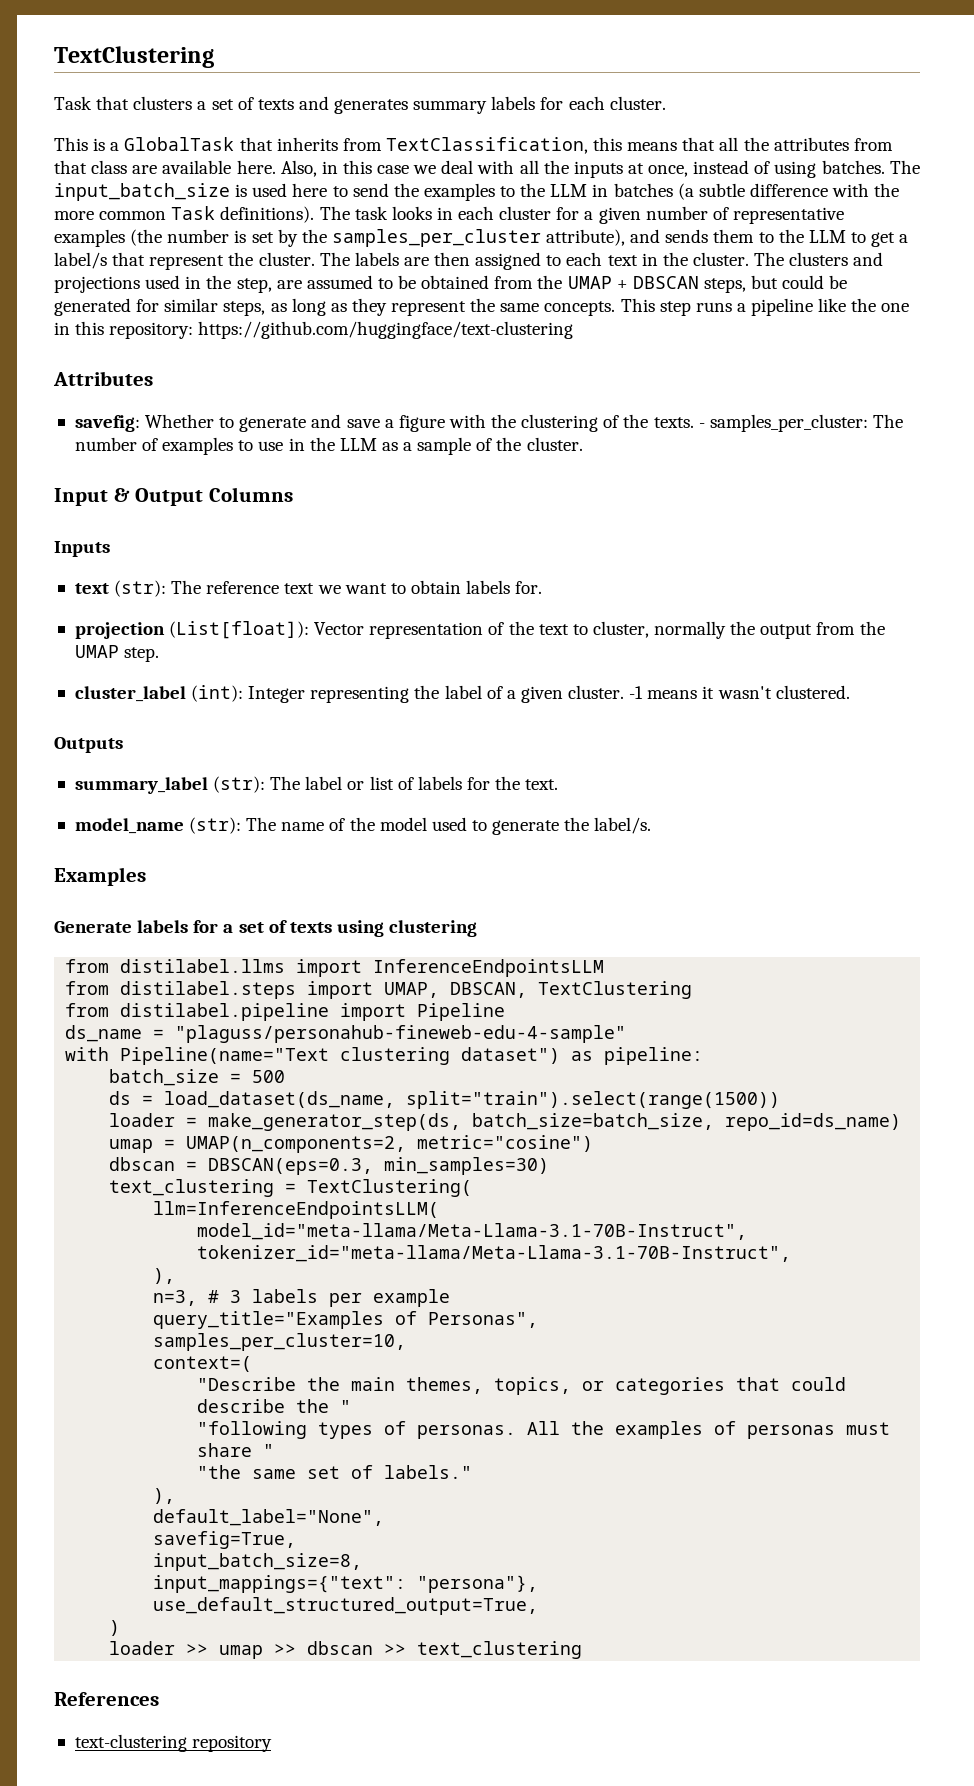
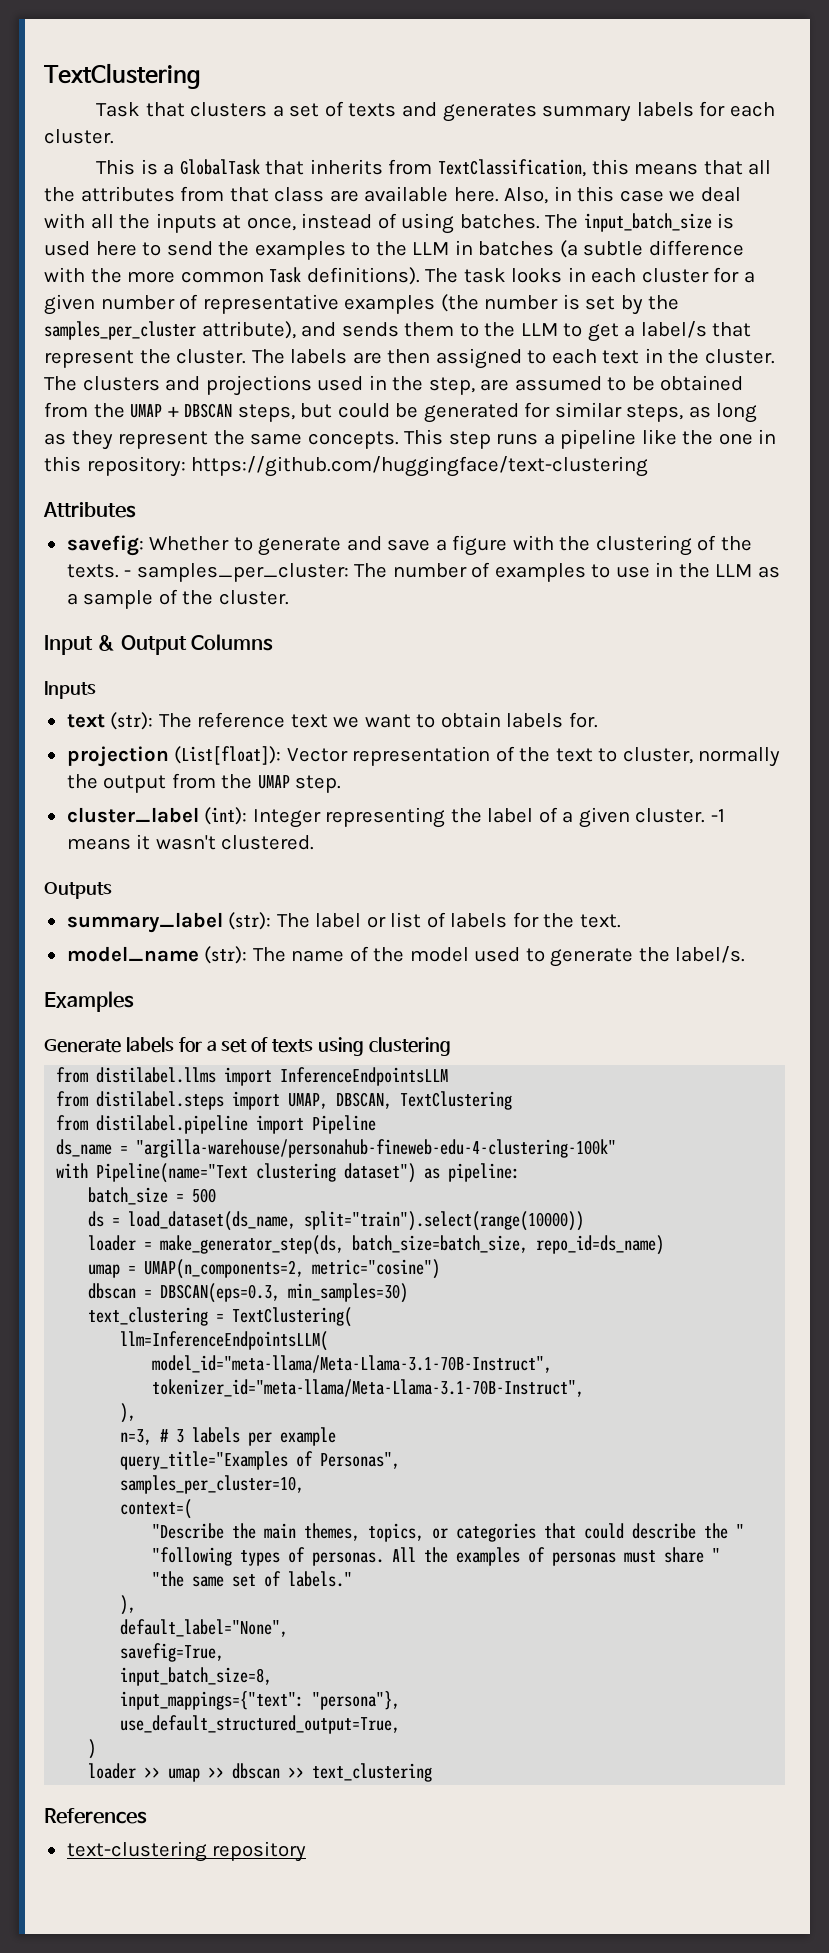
[175,1025,627,1043] "plaguss/personahub-fineweb-edu-4-sample" -> [136,1139,617,1158] "argilla-warehouse/personahub-fineweb-edu-4-clustering-100k"
[406,1091,781,1109] split="train").select(range(1500)) -> [304,1211,585,1231] split="train").select(range(10000))

